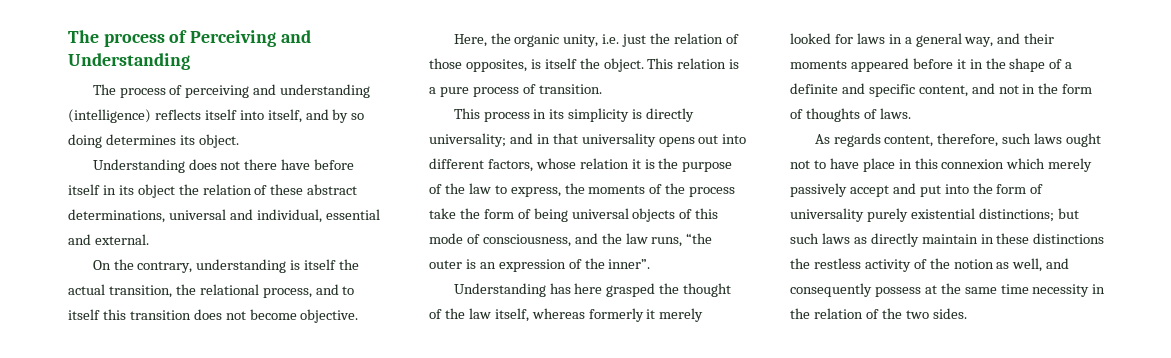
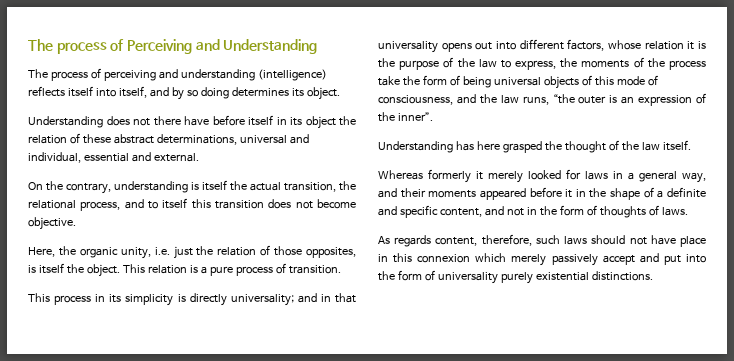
[494,308,585,322] itself, whereas -> [662,140,691,151] [378,170,423,180] itself. // Whereas
[1066,133,1102,147] [790,160,826,169] ought not to -> [591,235,647,245] should not
[978,208,1079,222] [790,233,1105,247] [790,258,1070,272] [790,283,1106,297] [790,308,967,319] distinctions; but such laws as directly maintain in these distinctions the restless activity of the notion as well, and consequently possess at the same time necessity in the relation of the two sides. -> [591,271,653,281] distinctions.

